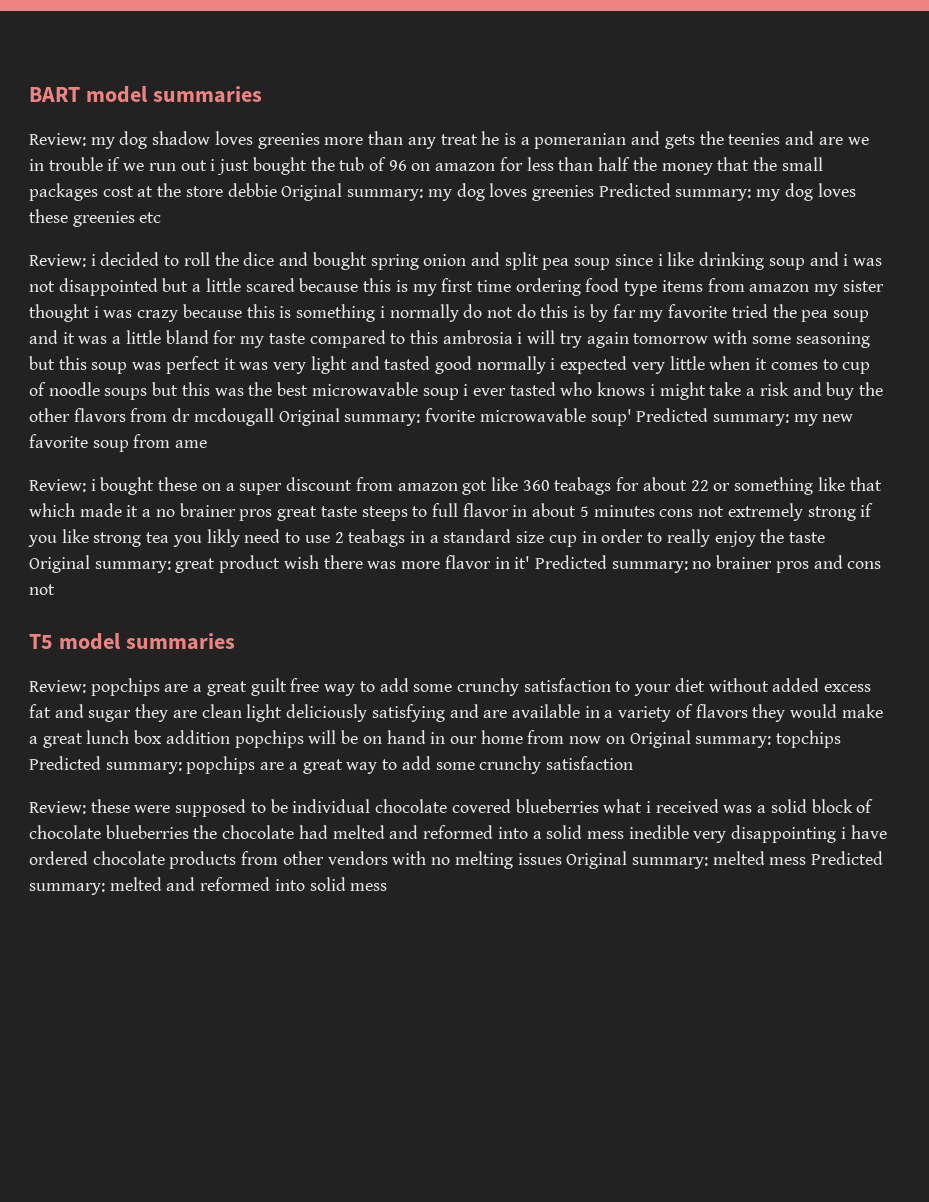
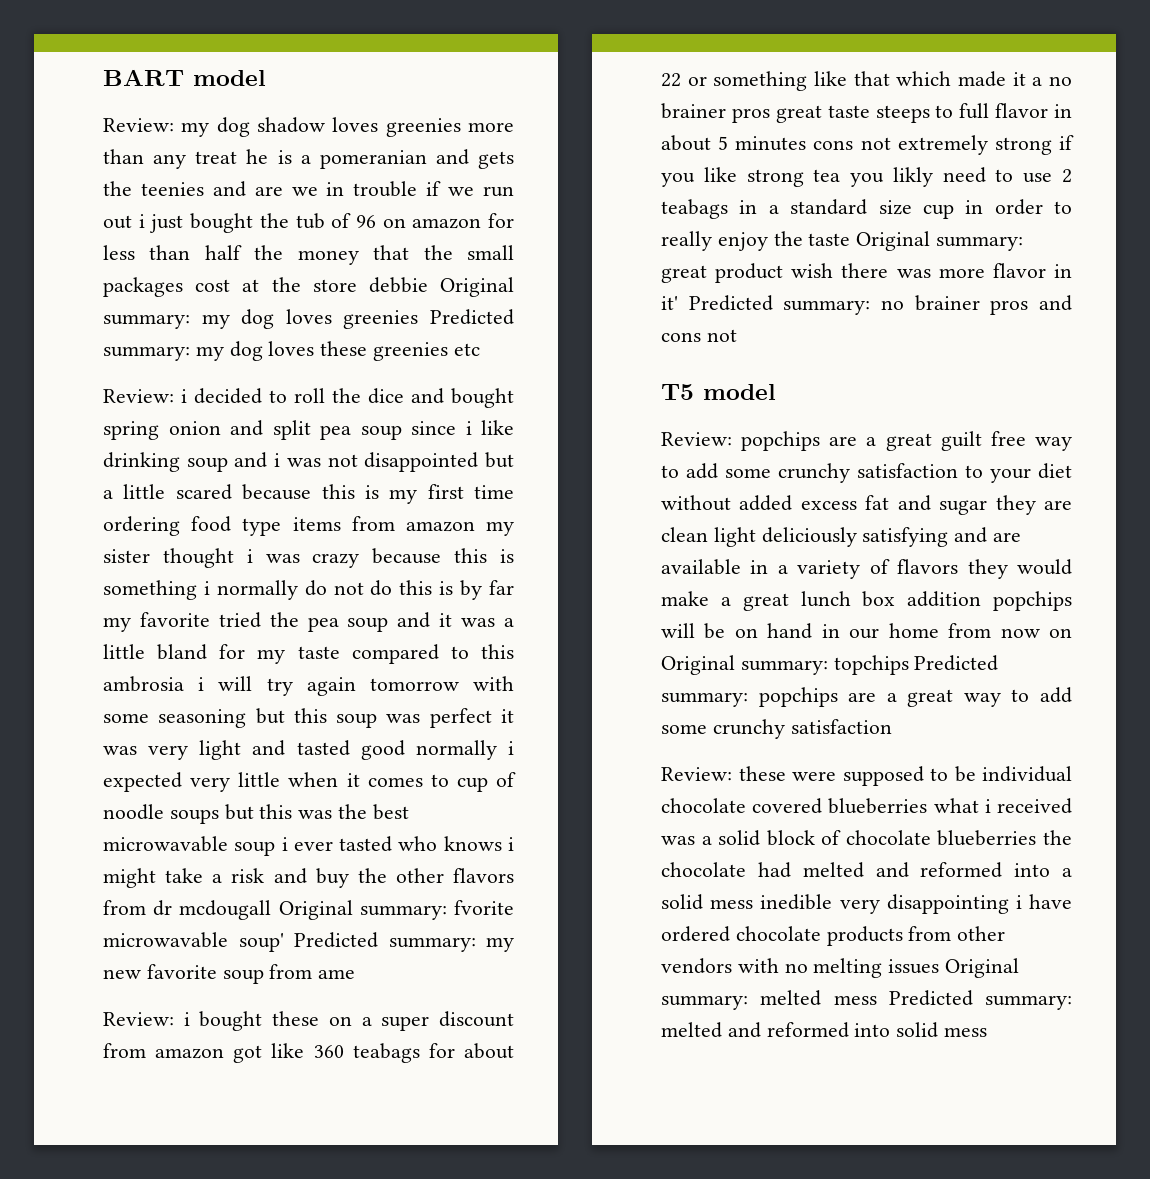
[152,86,262,103] summaries -> (266, 78) none
[125,633,235,650] summaries -> (776, 392) none

